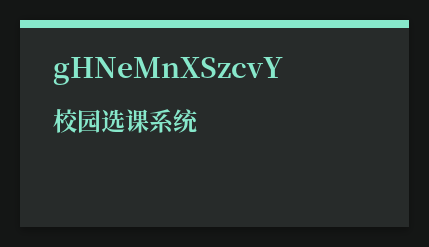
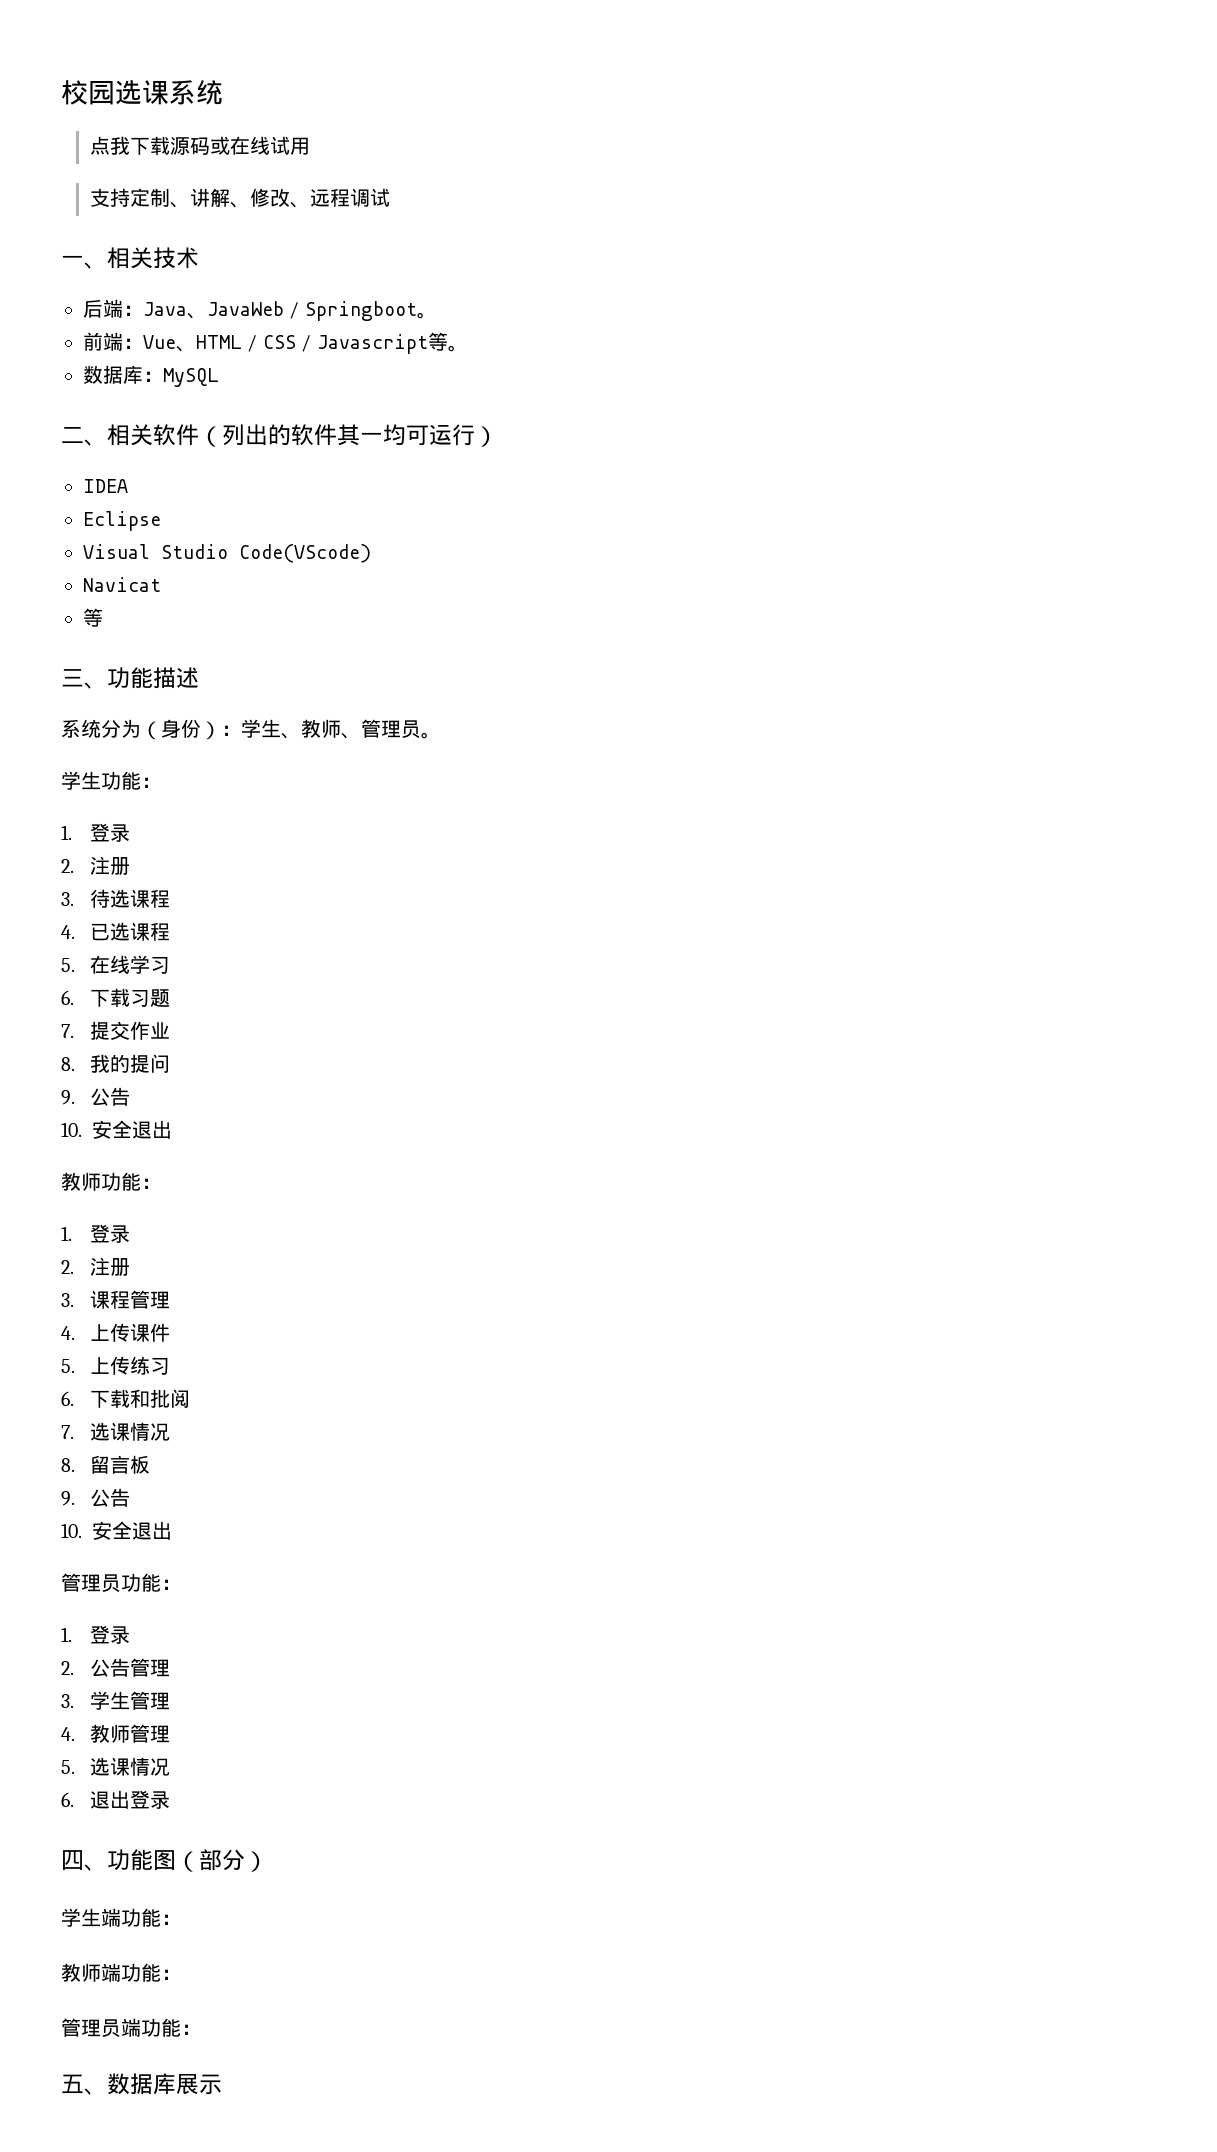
[53,57,283,85] gHNeMnXSzcvY // -> (61, 92) none
(199, 121) none -> [90,136,311,155] [90,188,391,208] [61,247,199,269] [83,299,437,321] [83,332,468,354] [83,365,219,387] [61,424,498,447] [83,479,128,493] [83,511,161,531] [83,544,371,563] [83,577,161,592] [83,608,103,627] [61,667,199,689] [61,719,441,740] [61,771,161,790] [61,823,131,842] [61,856,131,875] [61,889,171,908] [61,922,171,941] [61,955,171,974] [61,988,171,1007] [61,1021,171,1040] [61,1054,171,1073] [61,1087,131,1106] [61,1120,172,1139] [61,1172,161,1191] [61,1224,131,1243] [61,1257,131,1276] [61,1290,171,1309] [61,1323,171,1342] [61,1356,171,1375] [61,1389,191,1408] [61,1422,171,1441] [61,1455,151,1474] [61,1488,131,1507] [61,1521,172,1540] [61,1573,181,1593] [61,1625,131,1644] [61,1658,171,1677] [61,1691,171,1710] [61,1724,171,1743] [61,1757,171,1776] [61,1790,171,1809] [61,1849,268,1872] [61,1908,181,1927] [61,1963,181,1982] [61,2018,201,2038] [61,2073,222,2095] // 点我下载源码或在线试用 // 支持定制、讲解、修改、远程调试 // 一、相关技术 // 后端：Java、JavaWeb / Springboot。 // 前端：Vue、HTML / CSS / Javascript等。 // 数据库：MySQL // 二、相关软件（列出的软件其一均可运行） // IDEA // Eclipse // Visual Studio Code(VScode) // Navicat // 等 // 三、功能描述 // 系统分为（身份）：学生、教师、管理员。 // 学生功能： // 1.登录 // 2.注册 // 3.待选课程 // 4.已选课程 // 5.在线学习 // 6.下载习题 // 7.提交作业 // 8.我的提问 // 9.公告 // 10.安全退出 // 教师功能： // 1.登录 // 2.注册 // 3.课程管理 // 4.上传课件 // 5.上传练习 // 6.下载和批阅 // 7.选课情况 // 8.留言板 // 9.公告 // 10.安全退出 // 管理员功能： // 1.登录 // 2.公告管理 // 3.学生管理 // 4.教师管理 // 5.选课情况 // 6.退出登录 // 四、功能图（部分） // 学生端功能： // 教师端功能： // 管理员端功能： // 五、数据库展示

